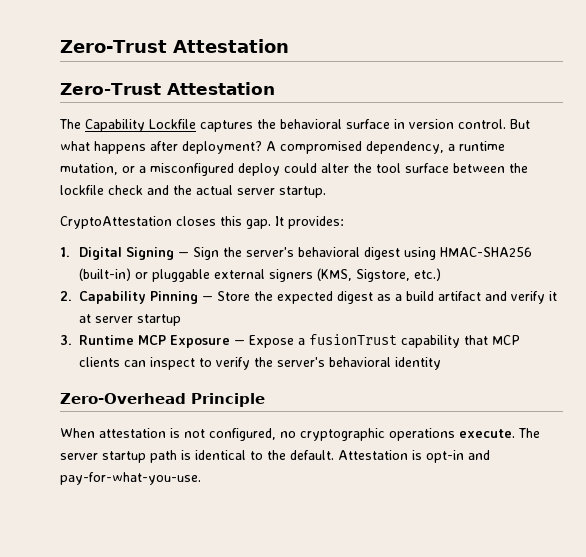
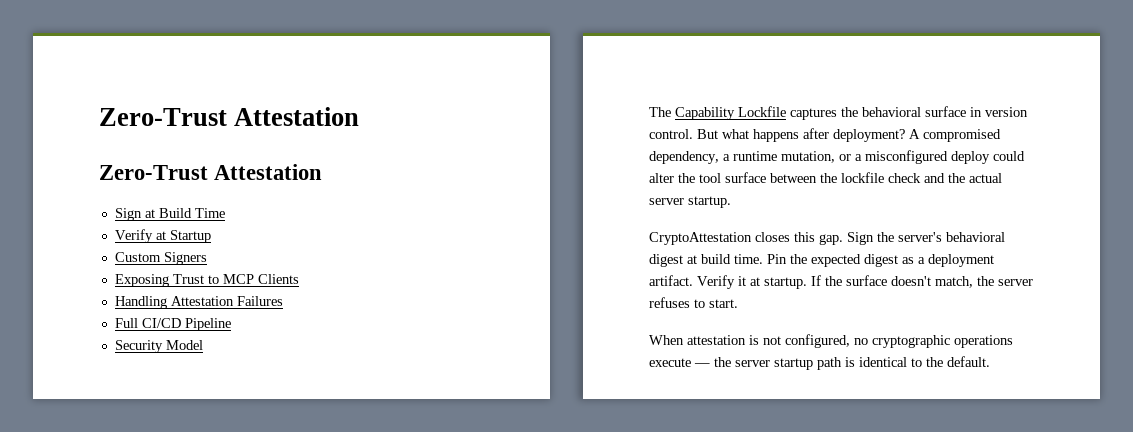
(275, 88) none -> [114,208,225,221] [114,229,211,243] [114,252,207,265] [114,274,299,287] [114,296,283,309] [114,318,231,331] [114,340,203,353] // Sign at Build Time // Verify at Startup // Custom Signers // Exposing Trust to MCP Clients // Handling Attestation Failures // Full CI/CD Pipeline // Security Model
[275,216,344,229] [60,247,190,260] It provides: // 1. Digital Signing — -> (843, 239) none
[404,247,533,260] [79,268,442,282] [60,291,251,304] using HMAC-SHA256 (built-in) or pluggable external signers (KMS, Sigstore, etc.) // 2. Capability Pinning — Store -> [687,254,787,264] at build time. Pin
[406,291,558,304] [79,314,182,326] [60,334,521,348] [79,357,442,370] [60,393,265,407] build artifact and verify it at server startup // 3. Runtime MCP Exposure — Expose a fusionTrust capability that MCP clients can inspect to verify the server's behavioral identity // Zero-Overhead Principle -> [928,254,994,267] [649,275,1033,289] [649,297,738,308] deployment artifact. Verify it at startup. If the surface doesn't match, the server refuses to start.
[459,428,540,438] execute. The -> [649,357,731,367] execute — the
[338,450,490,463] [60,472,201,485] Attestation is opt-in and pay-for-what-you-use. -> (990, 361) none

